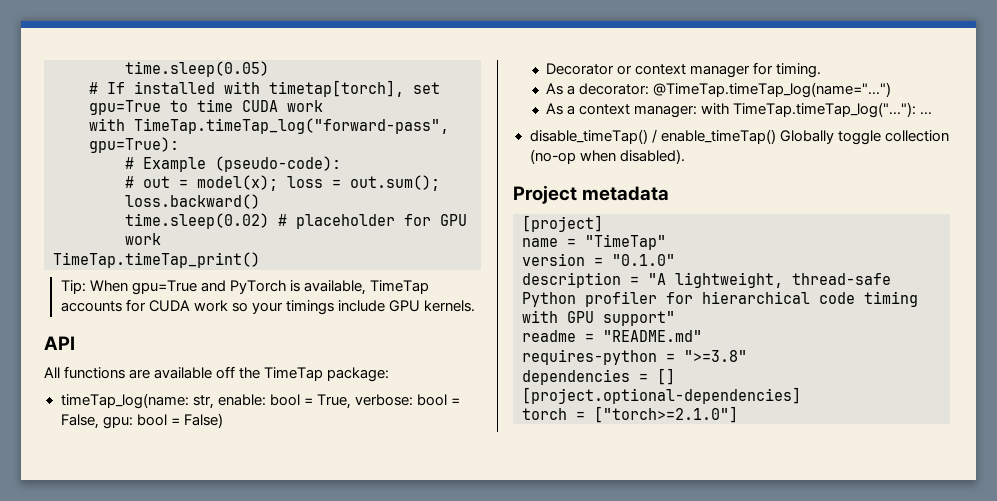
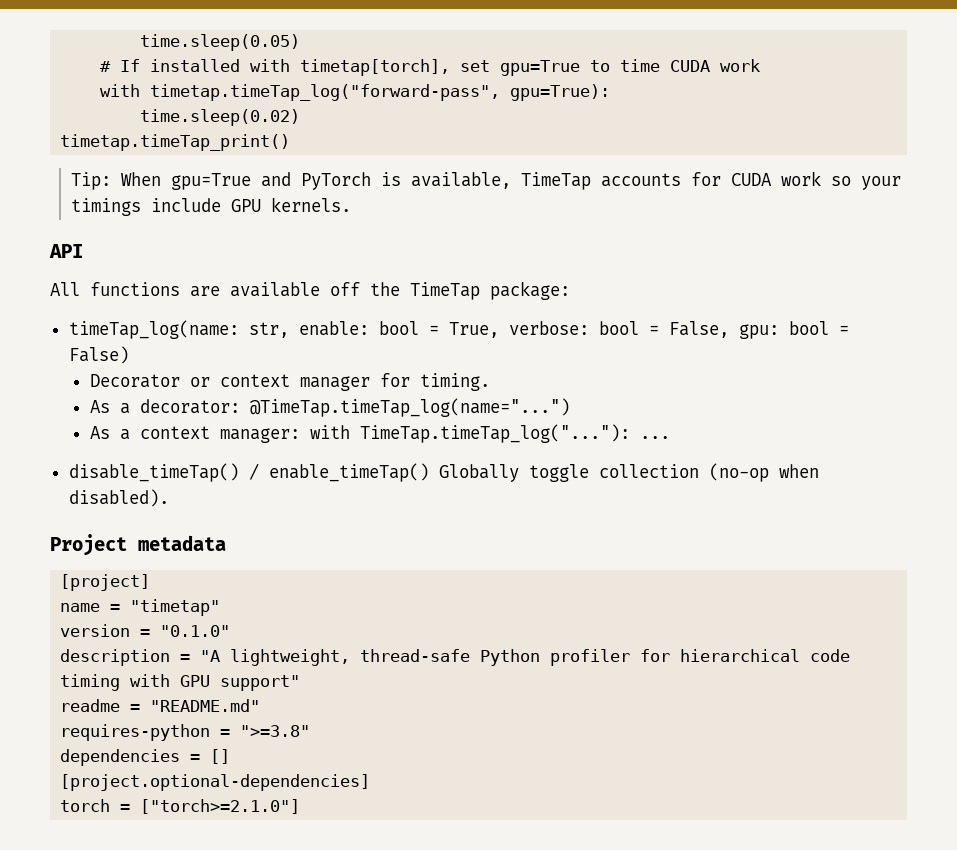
[134,118,449,134] TimeTap.timeTap_log("forward-pass", -> [150,84,501,101] timetap.timeTap_log("forward-pass",
[125,156,341,172] [125,175,440,191] [125,194,260,209] [125,213,467,229] [125,233,161,245] [53,252,260,268] # Example (pseudo-code): // # out = model(x); loss = out.sum(); loss.backward() // time.sleep(0.02) # placeholder for GPU work // TimeTap.timeTap_print() -> [140,109,301,126] [60,134,291,151] time.sleep(0.02) // timetap.timeTap_print()
[585,234,666,250] "TimeTap" -> [130,599,221,616] "timetap"

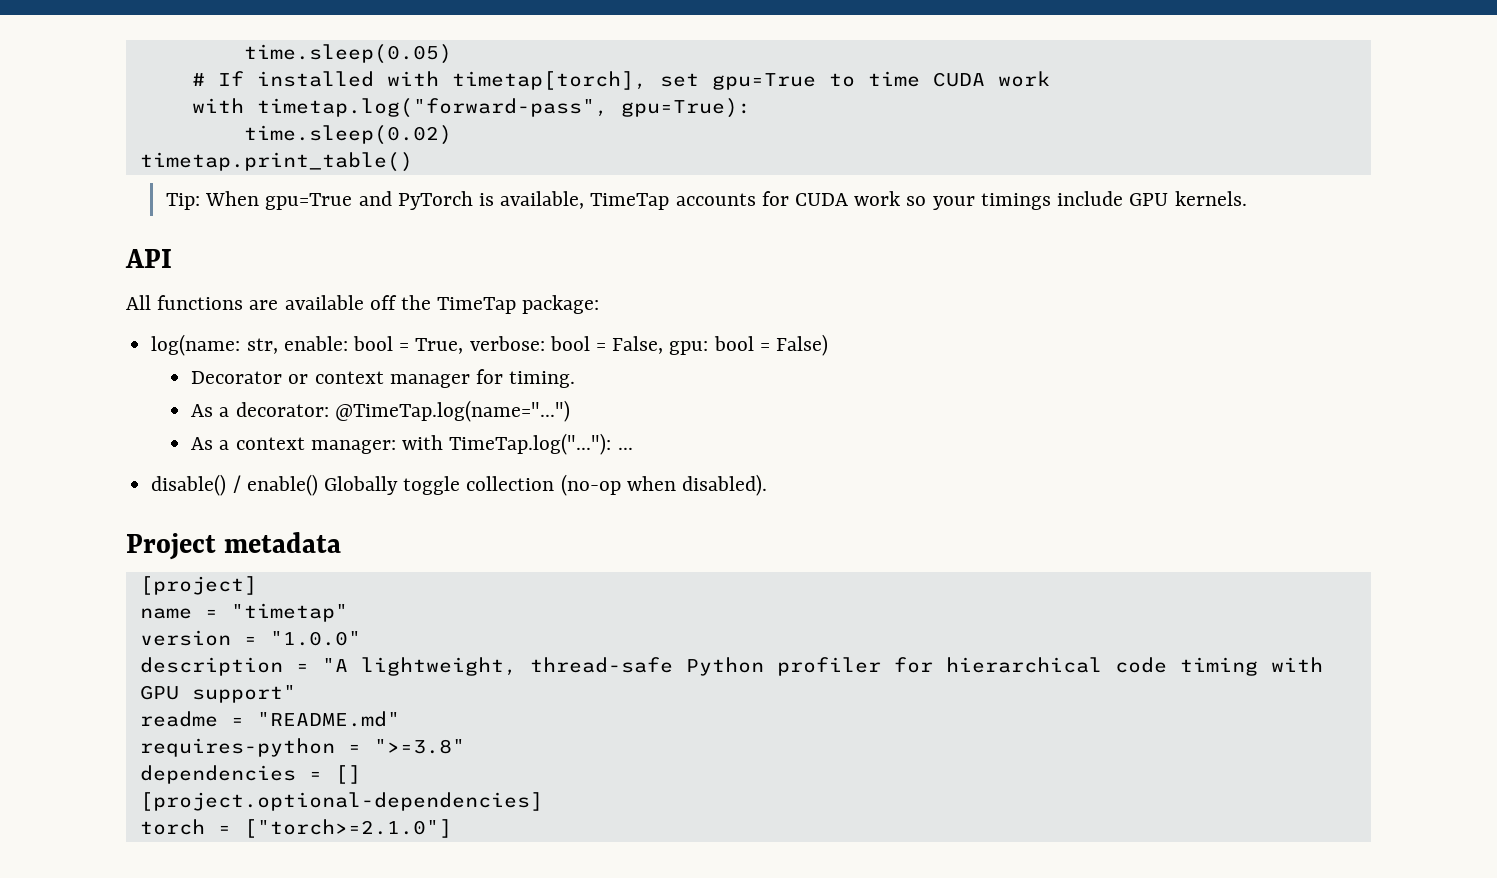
[150,84,501,101] timetap.timeTap_log("forward-pass", -> [256,98,608,118] timetap.log("forward-pass",
[60,134,291,151] timetap.timeTap_print() -> [139,152,413,172] timetap.print_table()
[68,320,239,339] timeTap_log(name: -> [151,334,241,356] log(name:
[249,398,570,417] @TimeTap.timeTap_log(name="...") -> [334,400,570,422] @TimeTap.log(name="...")
[359,424,630,443] TimeTap.timeTap_log("..."): -> [449,433,612,455] TimeTap.log("..."):
[68,463,429,482] disable_timeTap() / enable_timeTap() -> [151,474,318,496] disable() / enable()
[160,625,231,637] "0.1.0" -> [269,631,361,646] "1.0.0"

